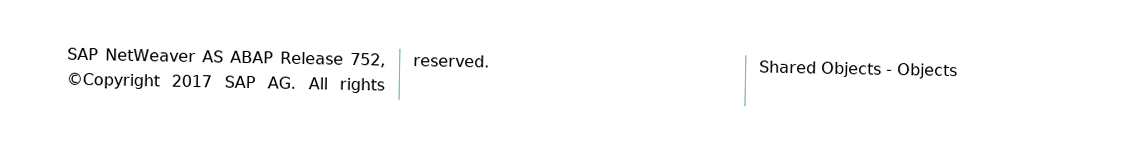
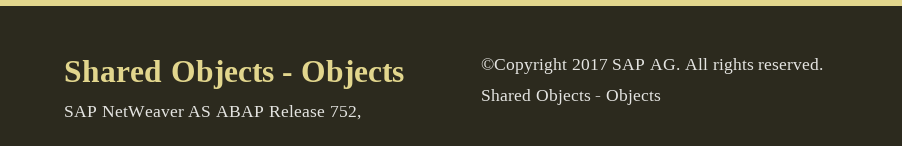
(67, 54) none -> [64,60,404,89] Shared Objects - Objects //

